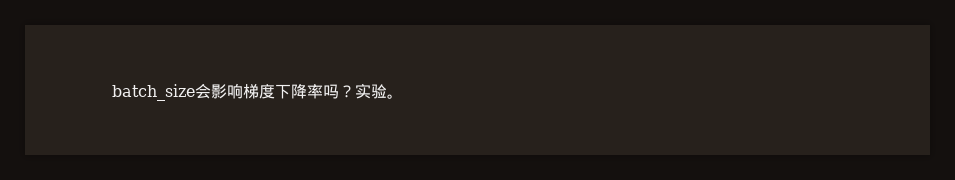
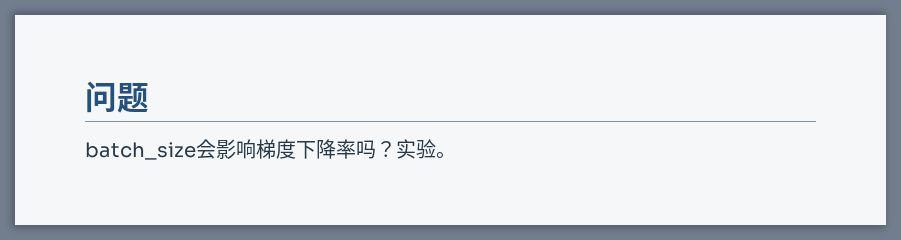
(112, 92) none -> [85,81,149,113] 问题 //

